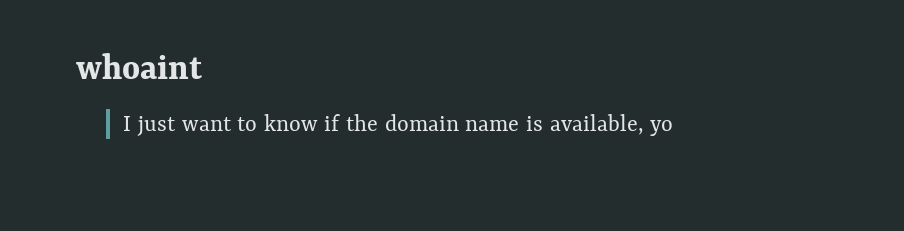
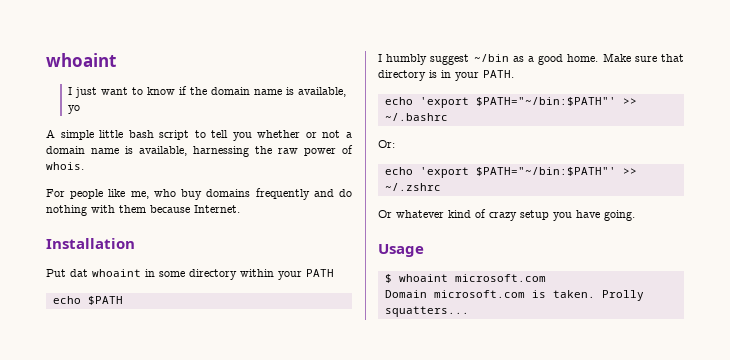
(674, 128) none -> [46,129,352,141] [46,145,353,157] [46,162,84,170] [46,188,353,200] [46,205,240,216] [46,238,135,249] [46,269,334,280] [52,296,123,305] [378,53,684,65] [378,70,514,81] [384,97,637,108] [384,113,448,121] [378,140,395,148] [384,167,637,178] [384,183,441,191] [378,209,635,221] [378,244,424,257] [384,274,546,283] [384,290,644,301] [384,306,469,317] // A simple little bash script to tell you whether or not a domain name is available, harnessing the raw power of whois. // For people like me, who buy domains frequently and do nothing with them because Internet. // Installation // Put dat whoaint in some directory within your PATH // echo $PATH // I humbly suggest ~/bin as a good home. Make sure that directory is in your PATH. // echo 'export $PATH="~/bin:$PATH"' >> ~/.bashrc // Or: // echo 'export $PATH="~/bin:$PATH"' >> ~/.zshrc // Or whatever kind of crazy setup you have going. // Usage // $ whoaint microsoft.com // Domain microsoft.com is taken. Prolly squatters...

